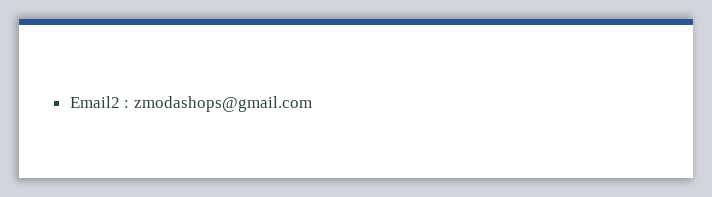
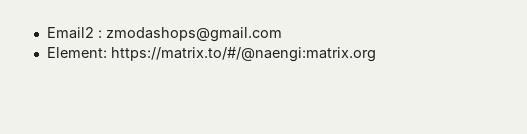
(312, 104) none -> [46,47,376,62] // Element: https://matrix.to/#/@naengi:matrix.org

